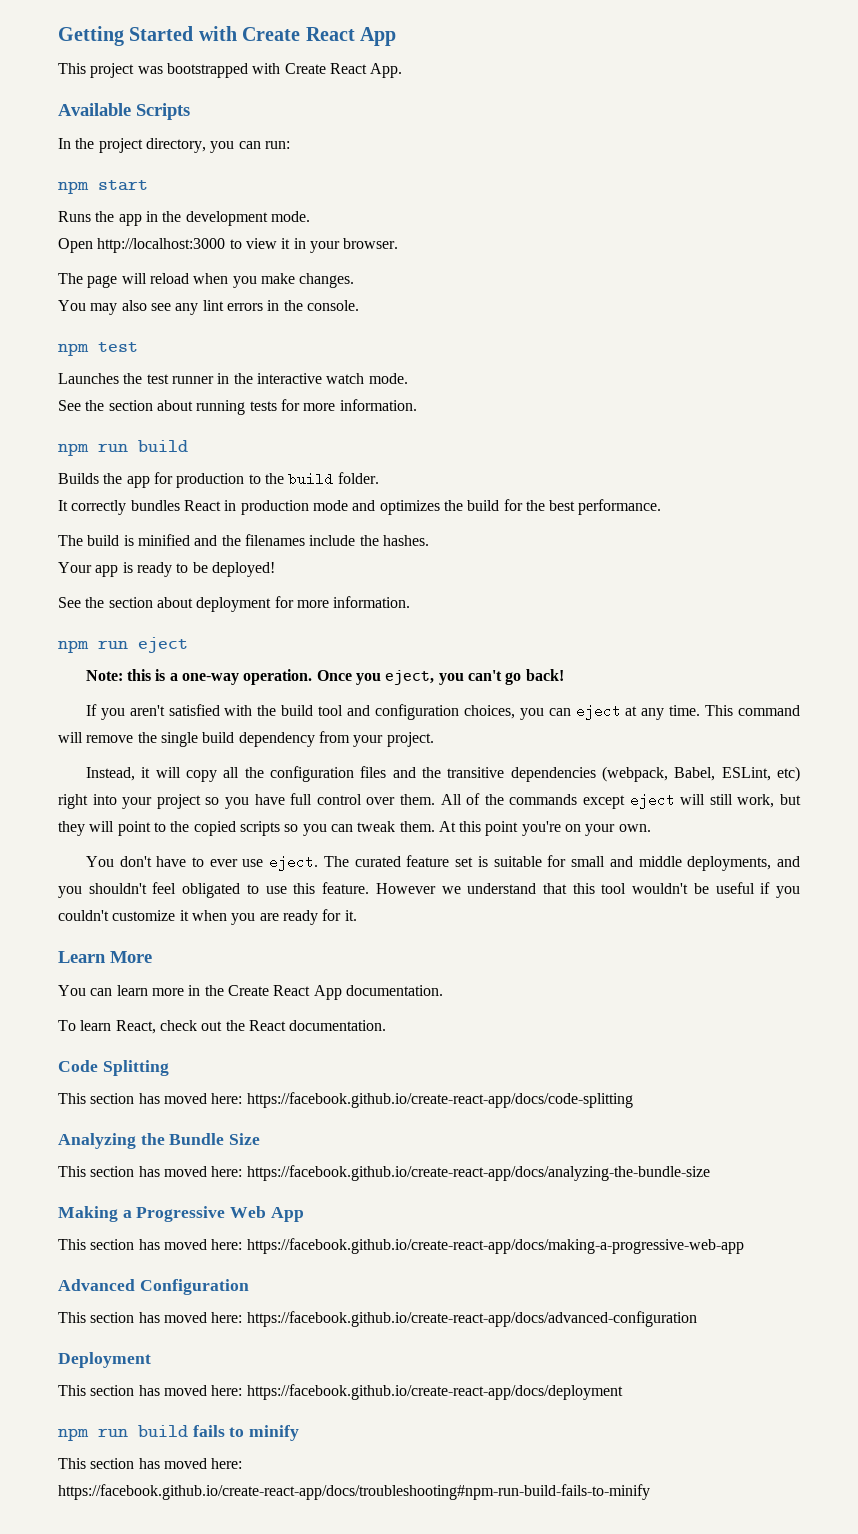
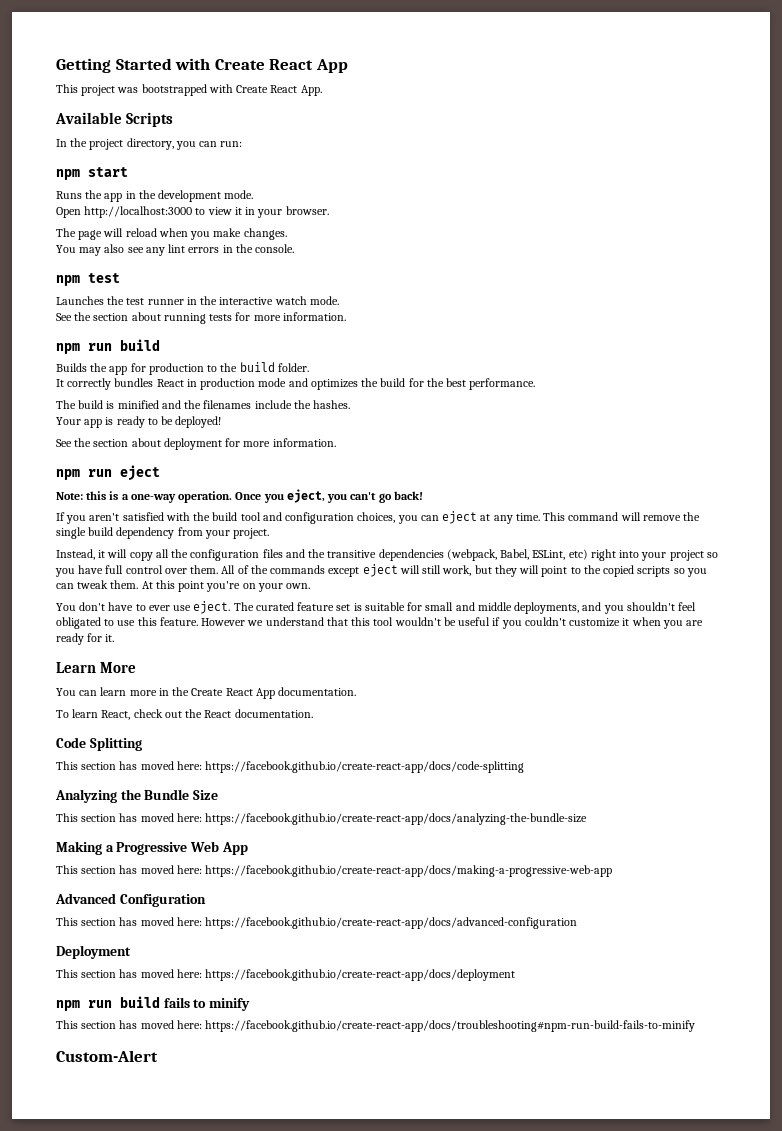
(650, 1492) none -> [56,1050,158,1062] // Custom-Alert

